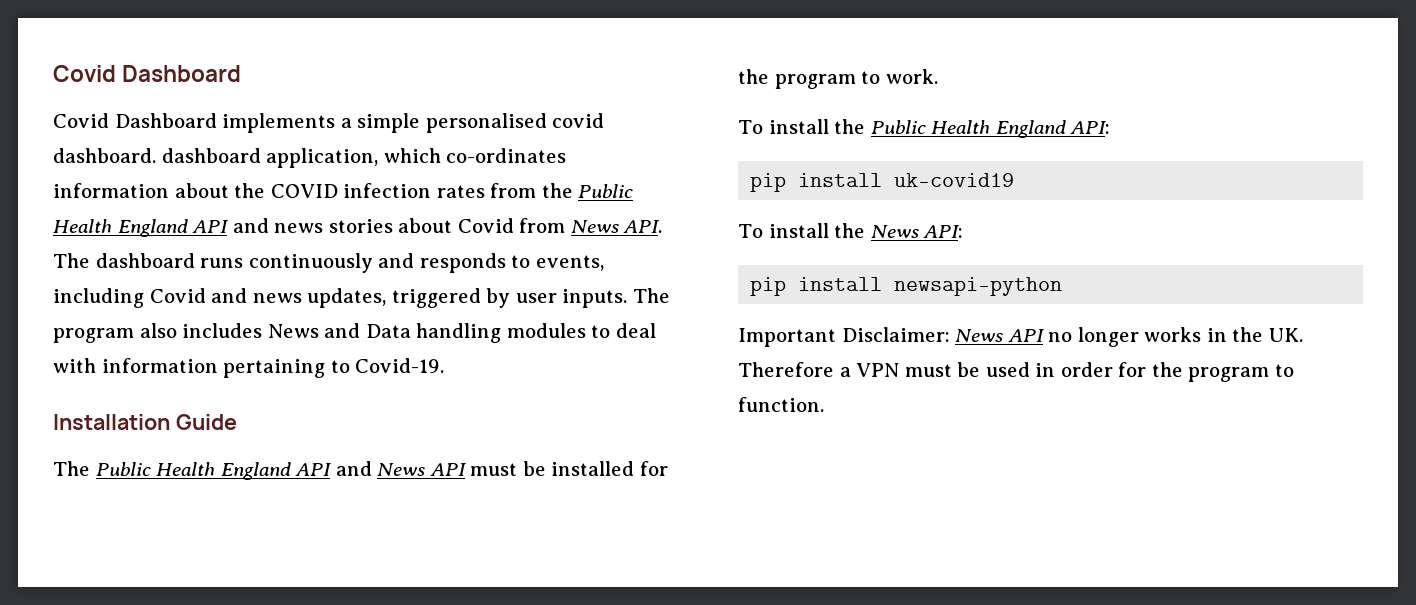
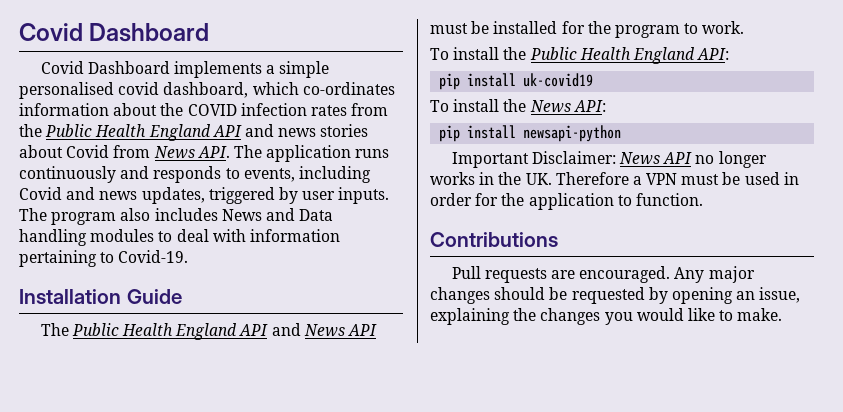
[53,148,379,168] dashboard. dashboard application, -> [163,82,249,98] dashboard,
[95,253,195,268] dashboard -> [266,145,352,162] application
[1188,367,1270,382] program -> [528,193,614,210] application
(824, 404) none -> [430,232,558,247] [451,266,755,283] [430,287,801,304] [430,308,783,325] // Contributions // Pull requests are encouraged. Any major changes should be requested by opening an issue, explaining the changes you would like to make.

